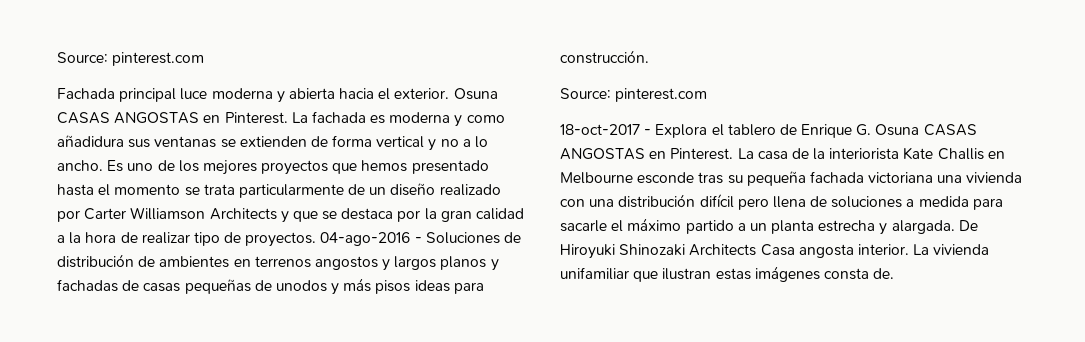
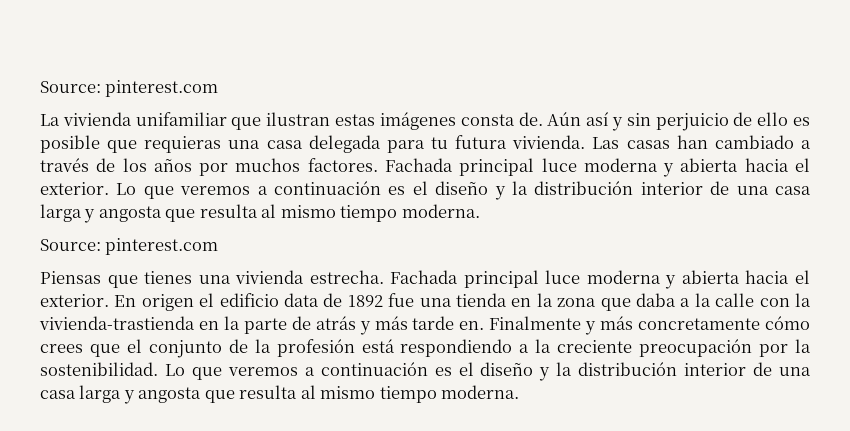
[57,52,205,66] [57,88,498,103] [57,111,505,127] [57,135,489,151] [57,160,489,175] [57,183,501,198] [57,207,525,223] [57,232,522,247] [57,254,499,271] [57,278,484,295] [560,50,649,64] [560,88,708,102] [560,124,977,138] [560,147,1005,160] [560,171,1023,186] [560,194,1003,210] [560,218,978,235] [560,244,990,259] [560,266,895,282] Source: pinterest.com // Fachada principal luce moderna y abierta hacia el exterior. Osuna CASAS ANGOSTAS en Pinterest. La fachada es moderna y como añadidura sus ventanas se extienden de forma vertical y no a lo ancho. Es uno de los mejores proyectos que hemos presentado hasta el momento se trata particularmente de un diseño realizado por Carter Williamson Architects y que se destaca por la gran calidad a la hora de realizar tipo de proyectos. 04-ago-2016 - Soluciones de distribución de ambientes en terrenos angostos y largos planos y fachadas de casas pequeñas de unodos y más pisos ideas para construcción. // Source: pinterest.com // 18-oct-2017 - Explora el tablero de Enrique G. Osuna CASAS ANGOSTAS en Pinterest. La casa de la interiorista Kate Challis en Melbourne esconde tras su pequeña fachada victoriana una vivienda con una distribución difícil pero llena de soluciones a medida para sacarle el máximo partido a un planta estrecha y alargada. De Hiroyuki Shinozaki Architects Casa angosta interior. La vivienda unifamiliar que ilustran estas imágenes consta de. -> [40,80,219,97] [40,112,810,131] [40,135,811,153] [40,158,811,177] [40,181,811,200] [40,204,480,223] [40,238,219,255] [40,270,811,289] [40,293,811,311] [39,316,811,335] [40,339,812,358] [40,362,812,381] [40,385,520,404] Source: pinterest.com // La vivienda unifamiliar que ilustran estas imágenes consta de. Aún así y sin perjuicio de ello es posible que requieras una casa delegada para tu futura vivienda. Las casas han cambiado a través de los años por muchos factores. Fachada principal luce moderna y abierta hacia el exterior. Lo que veremos a continuación es el diseño y la distribución interior de una casa larga y angosta que resulta al mismo tiempo moderna. // Source: pinterest.com // Piensas que tienes una vivienda estrecha. Fachada principal luce moderna y abierta hacia el exterior. En origen el edificio data de 1892 fue una tienda en la zona que daba a la calle con la vivienda-trastienda en la parte de atrás y más tarde en. Finalmente y más concretamente cómo crees que el conjunto de la profesión está respondiendo a la creciente preocupación por la sostenibilidad. Lo que veremos a continuación es el diseño y la distribución interior de una casa larga y angosta que resulta al mismo tiempo moderna.

